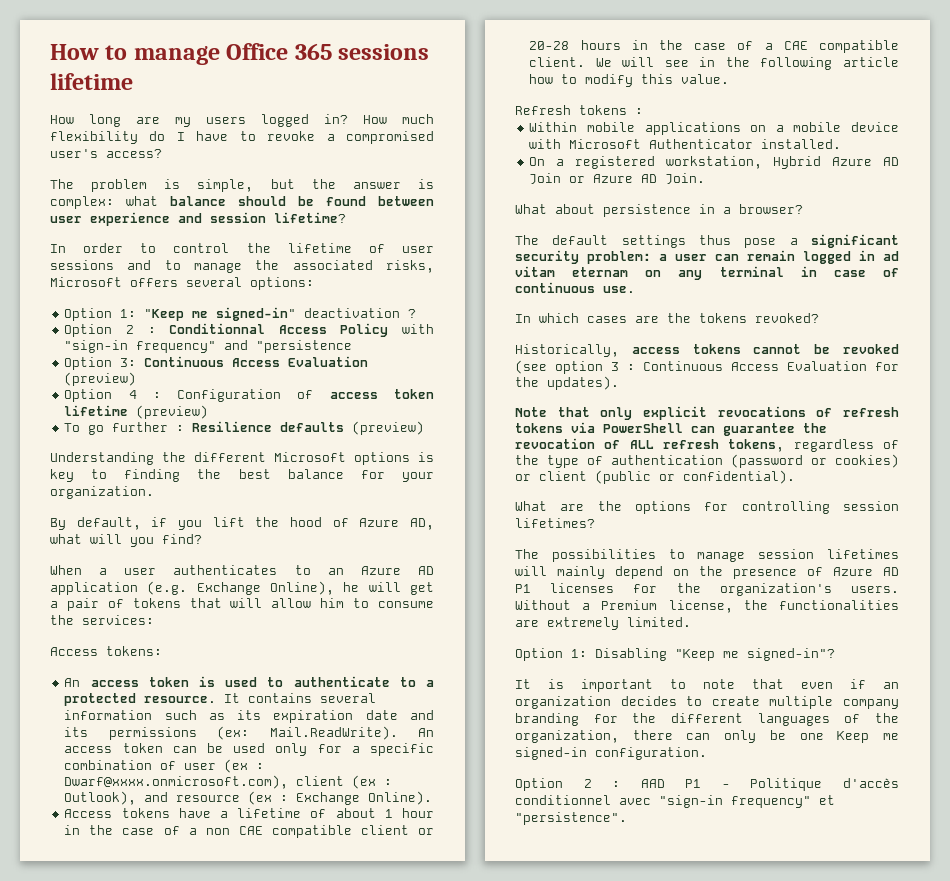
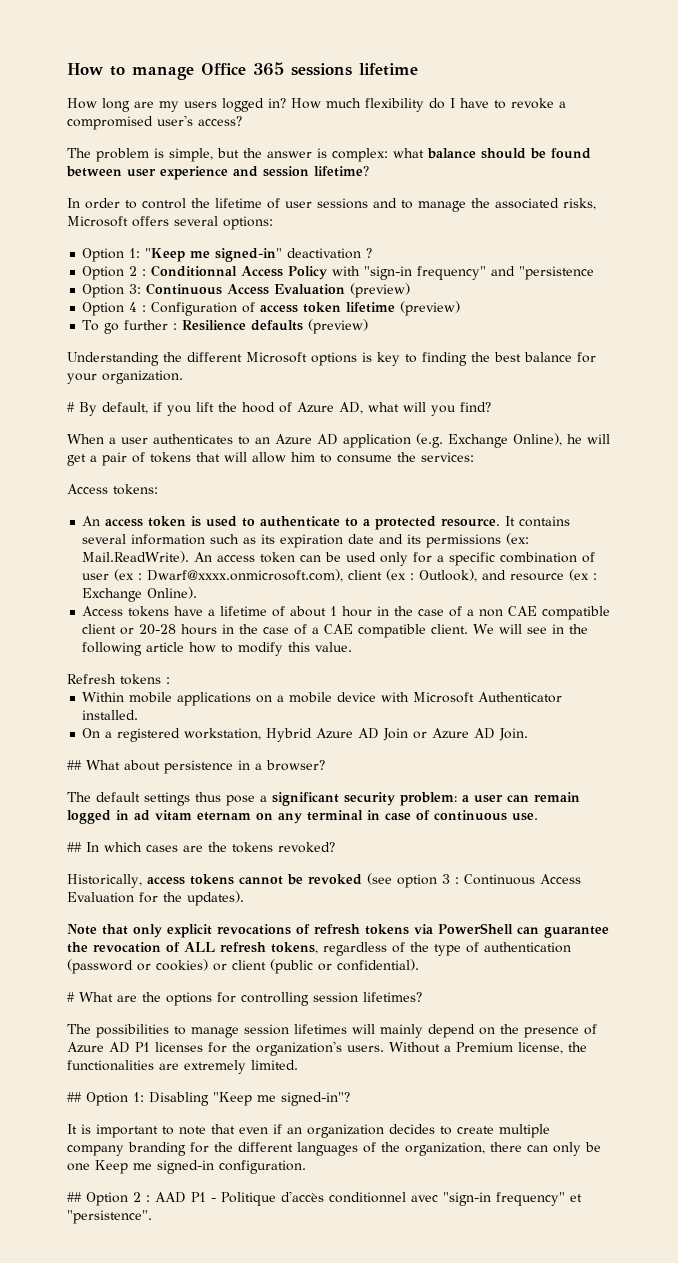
(154, 492) none -> [67,402,75,412] #
(706, 178) none -> [67,760,82,770] ##
(635, 289) none -> [67,842,82,852] ##
(795, 477) none -> [67,992,75,1002] #
(691, 622) none -> [67,1092,82,1102] ##
(707, 753) none -> [67,1192,82,1202] ##

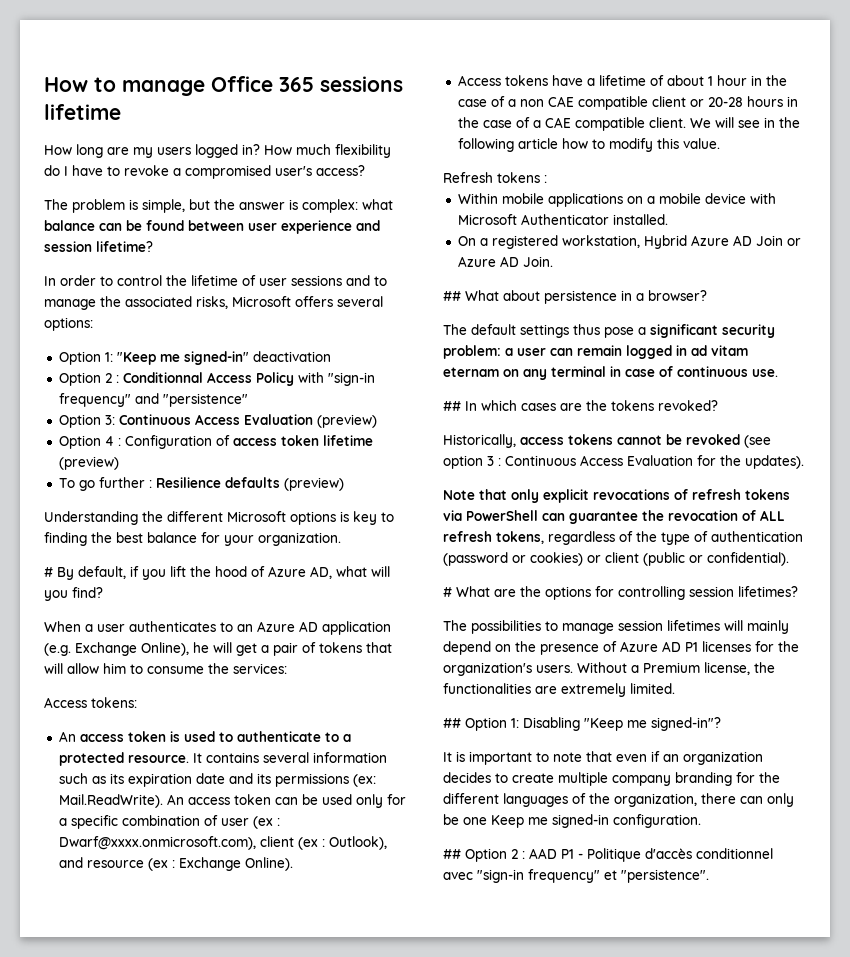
[481,148,526,159] should -> [99,223,122,231] can
[366,248,373,258] ? -> (331, 356) none
[519,266,595,280] "persistence -> [162,393,248,407] "persistence"

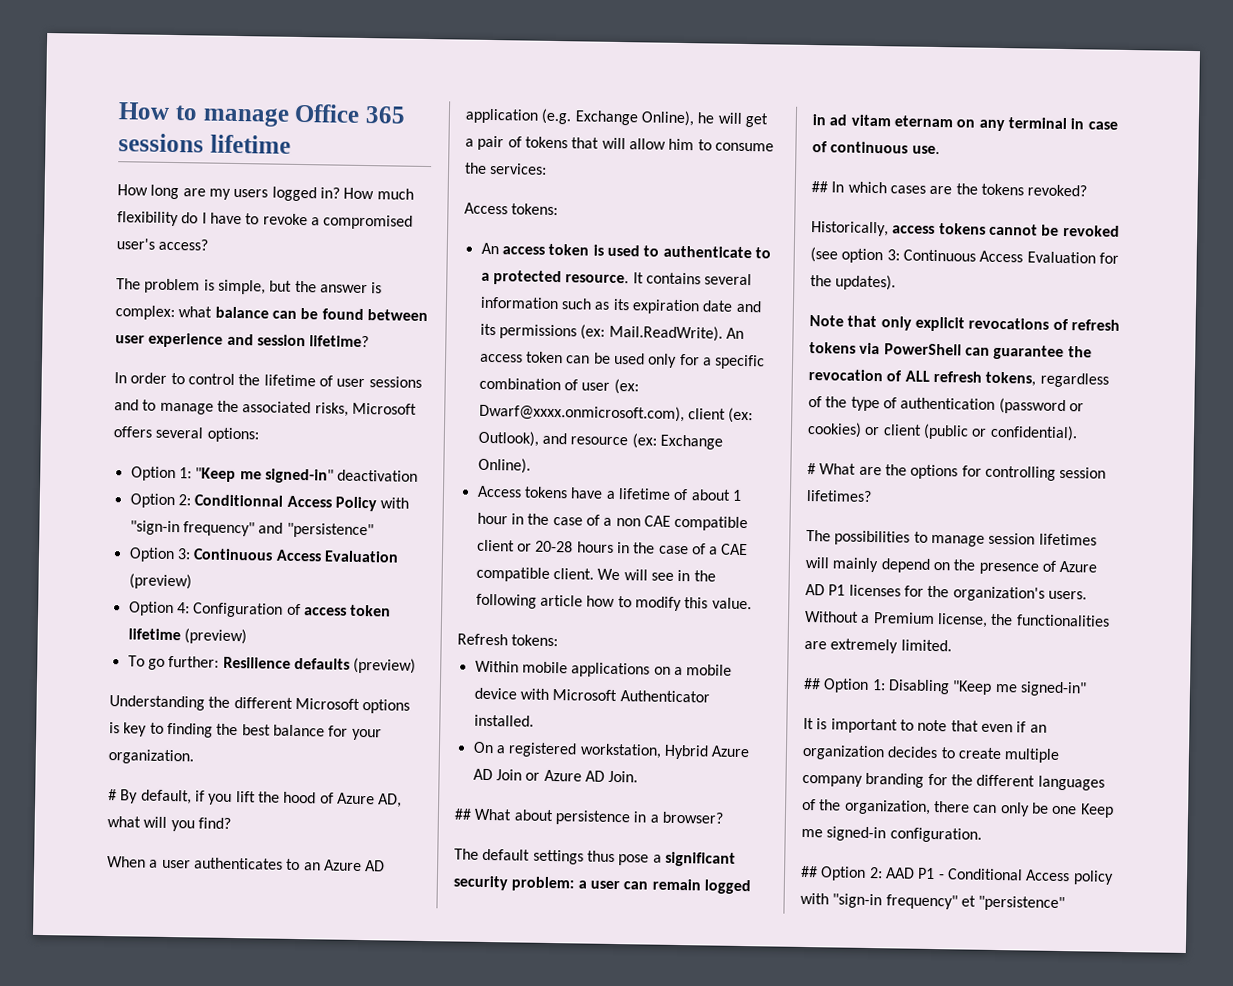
[104,373,119,383] 2 : -> [177,494,191,506] 2:
[104,436,121,446] 4 : -> [176,602,190,614] 4:
[98,477,152,488] further : -> [168,655,220,668] further:
[252,816,280,829] [58,836,325,850] (ex : Dwarf@xxxx.onmicrosoft.com), client (ex : -> [613,378,639,395] [478,403,754,424] (ex: Dwarf@xxxx.onmicrosoft.com), client (ex:
[147,858,175,871] (ex : -> [631,433,657,449] (ex:
[497,172,547,183] tokens : -> [511,634,559,647] tokens:
[487,456,501,466] 3 : -> [886,249,900,261] 3:
[651,717,721,731] signed-in"? -> [1019,681,1087,697] signed-in"
[511,849,525,859] 2 : -> [868,867,883,879] 2:
[587,848,773,862] [443,872,473,880] Politique d'accès conditionnel avec -> [946,868,1114,885] [800,892,829,905] Conditional Access policy with
[621,869,709,883] "persistence". -> [978,895,1066,912] "persistence"

